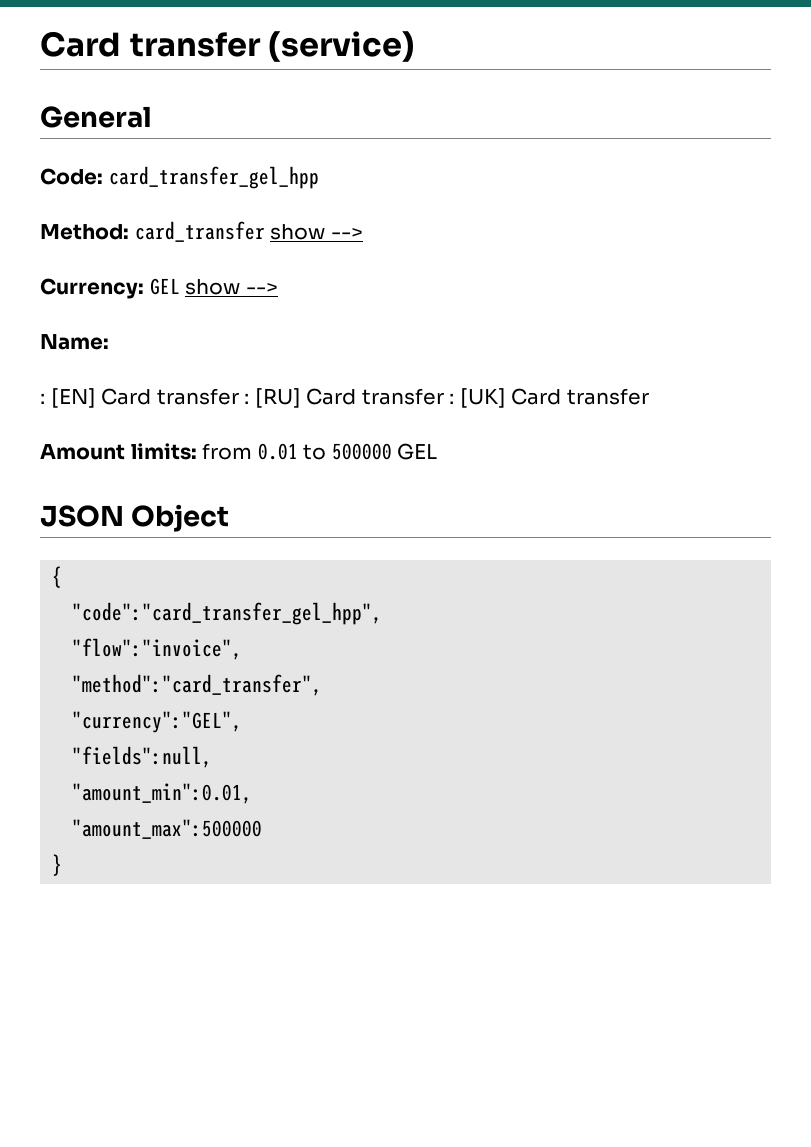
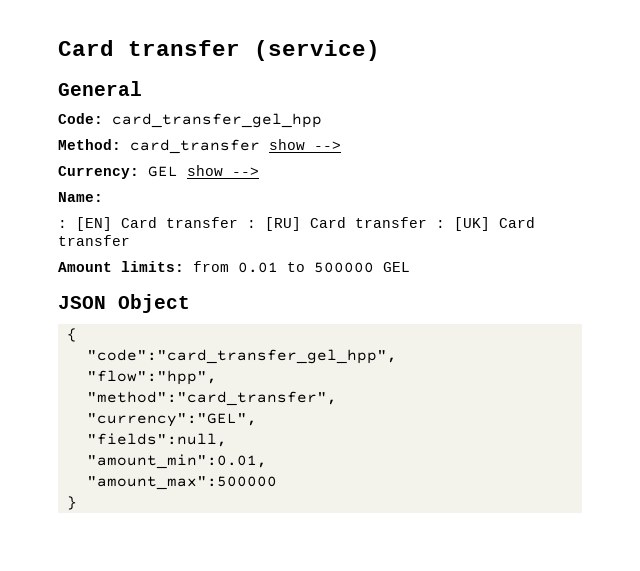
[72,638,243,660] "flow":"invoice", -> [86,370,217,385] "flow":"hpp",

